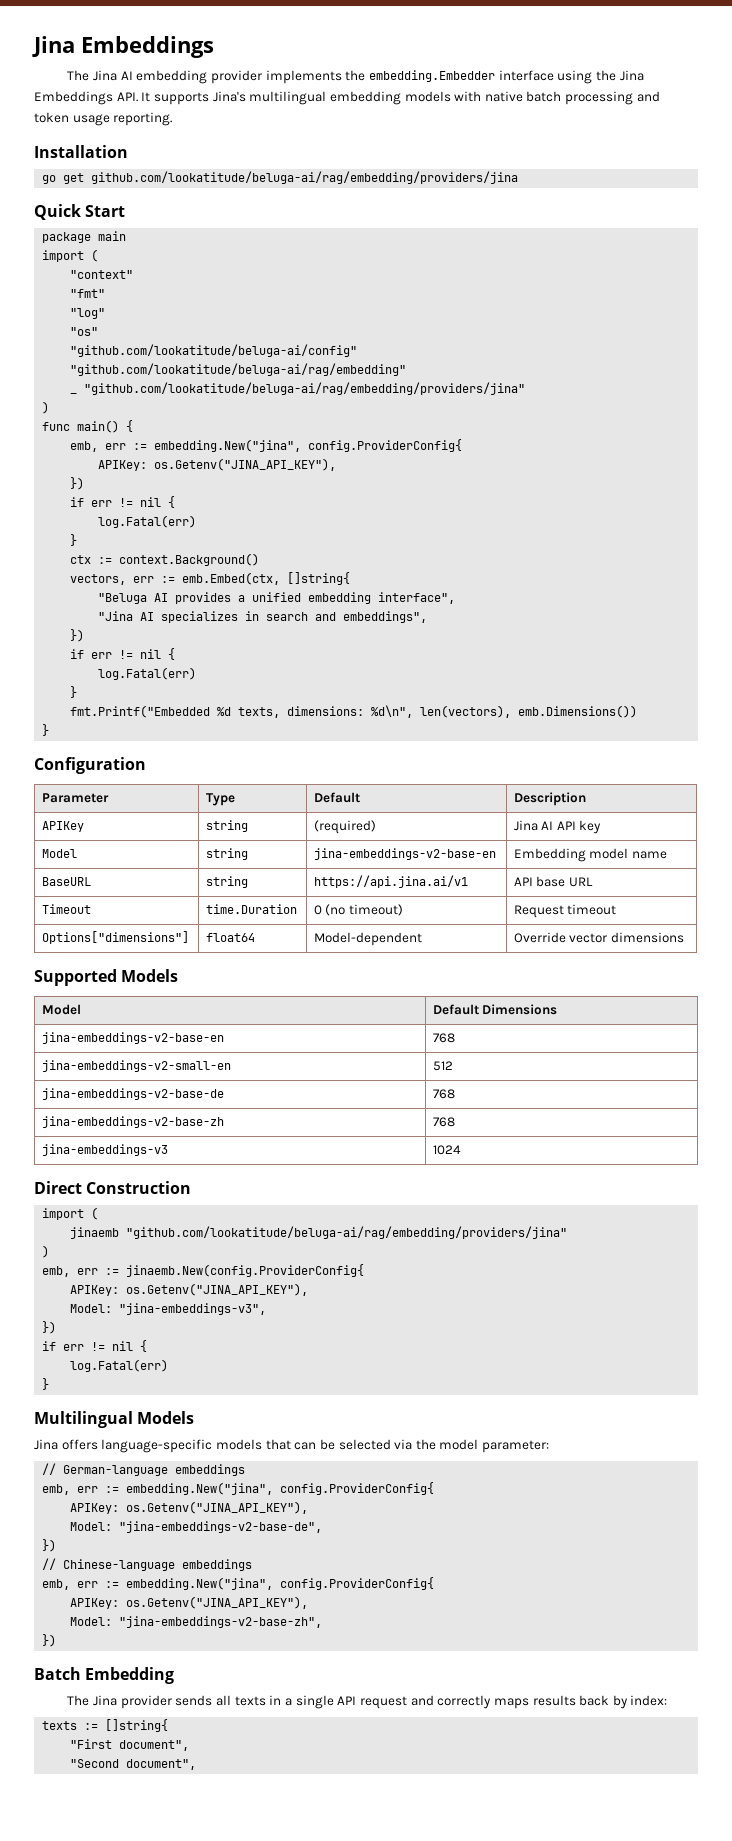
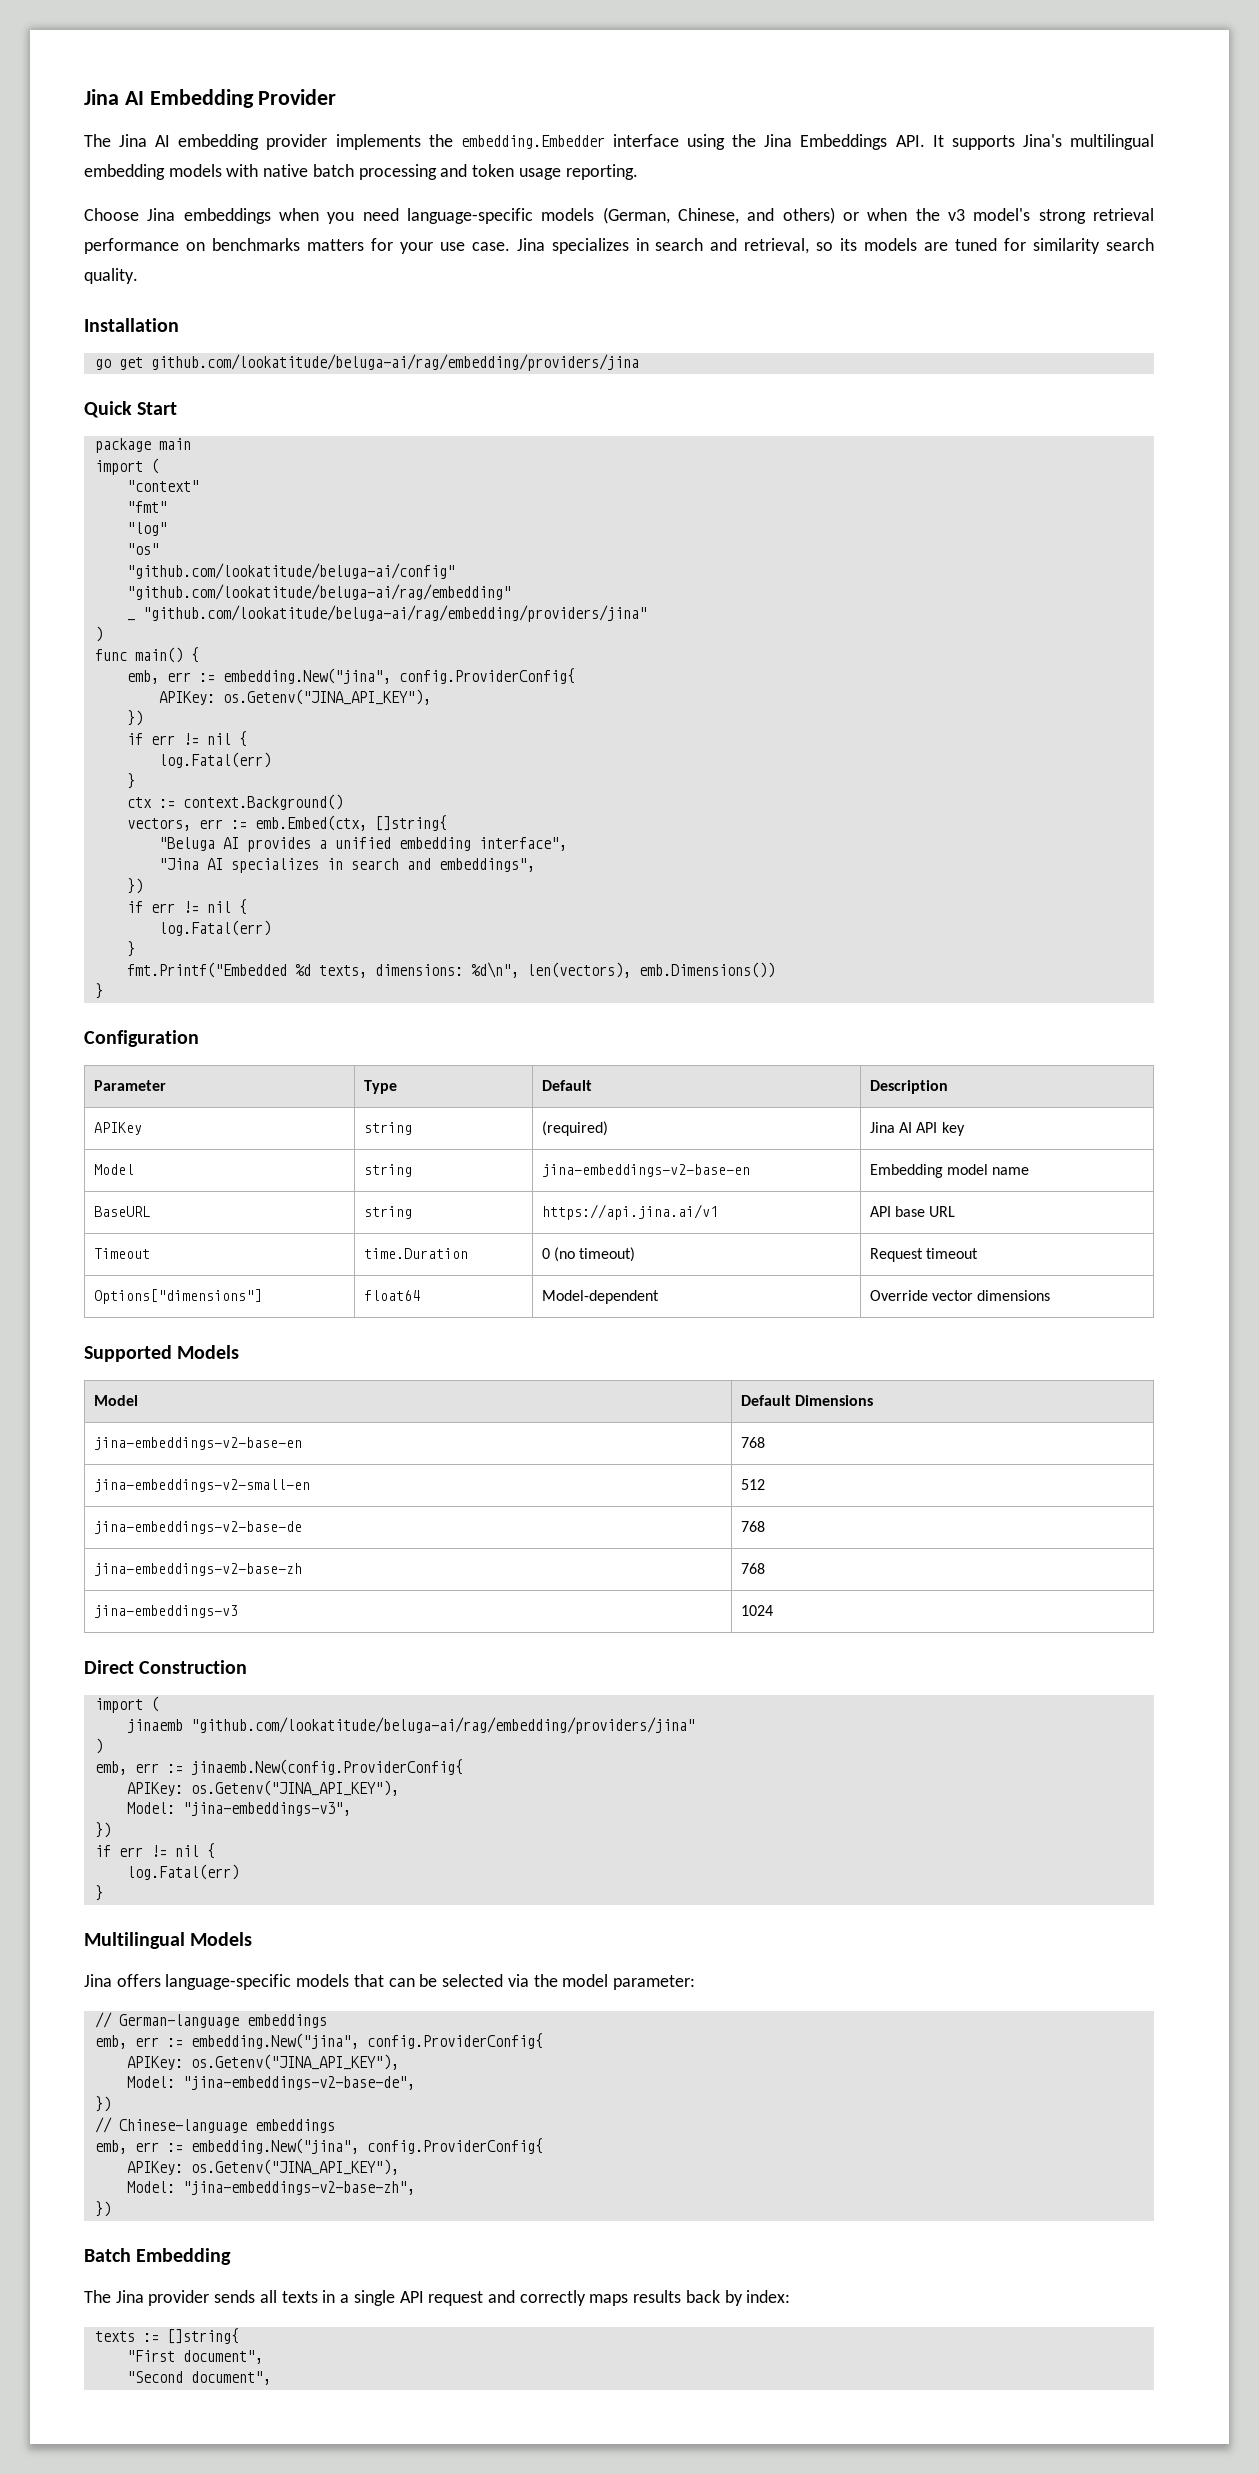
[32,36,214,58] Jina Embeddings -> [84,89,337,108] Jina AI Embedding Provider
(173, 119) none -> [84,207,1155,224] [84,238,1155,254] [84,268,138,284] // Choose Jina embeddings when you need language-specific models (German, Chinese, and others) or when the v3 model's strong retrieval performance on benchmarks matters for your use case. Jina specializes in search and retrieval, so its models are tuned for similarity search quality.

